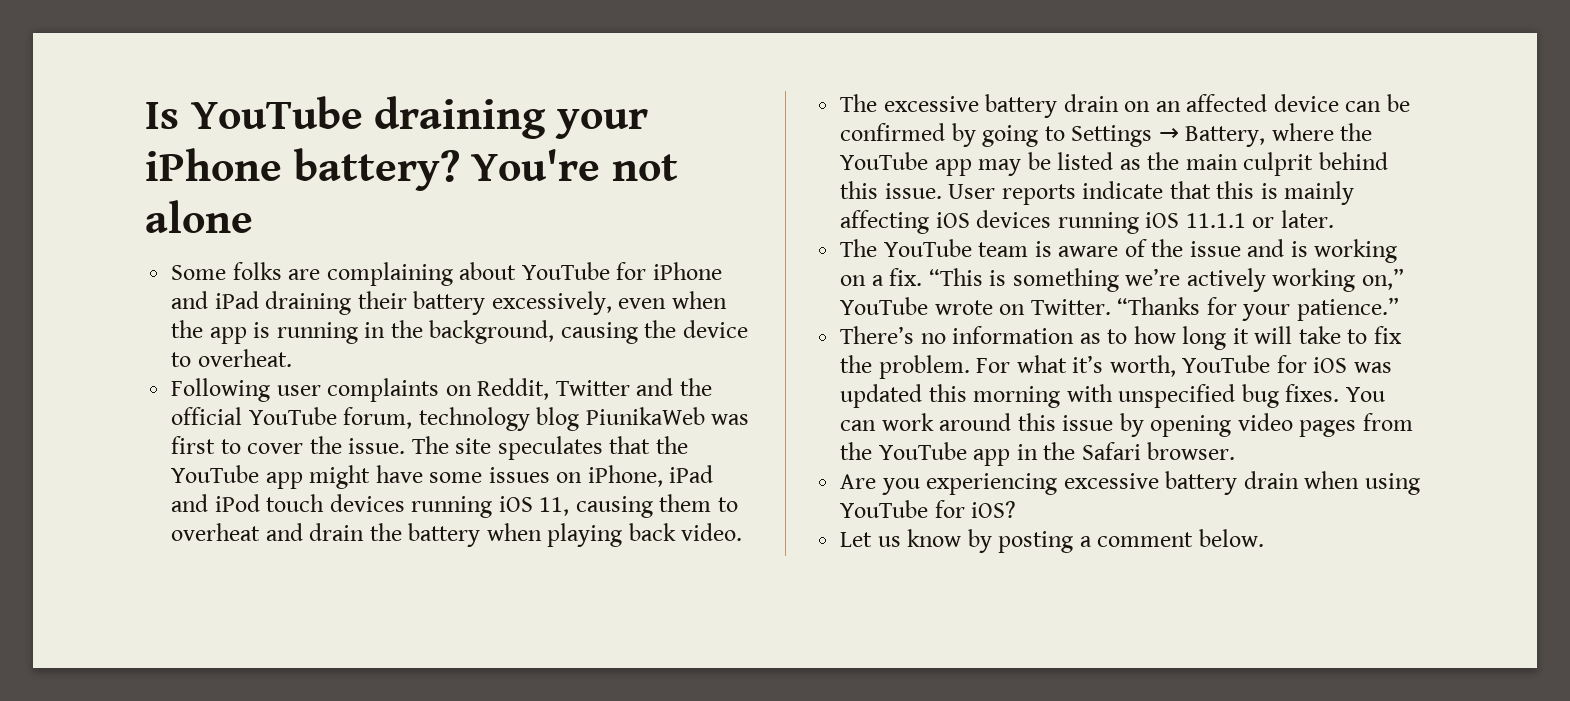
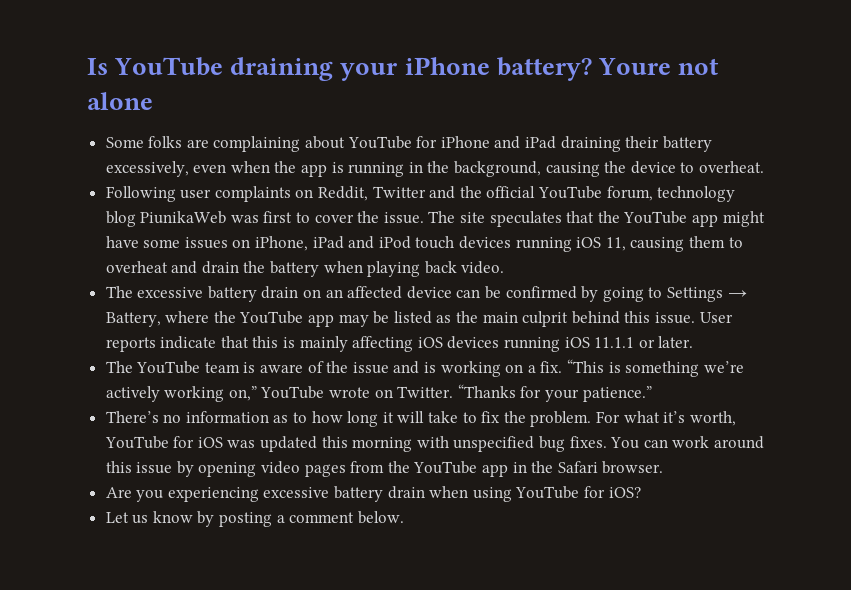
[471,149,601,181] You're -> [597,58,671,75] Youre

